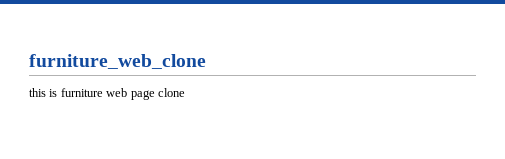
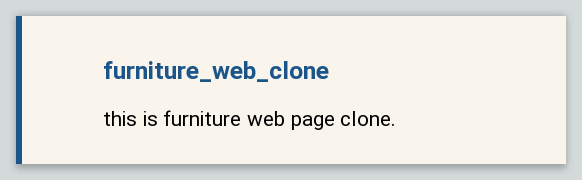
[157,88,185,97] clone -> [340,111,397,126] clone.

